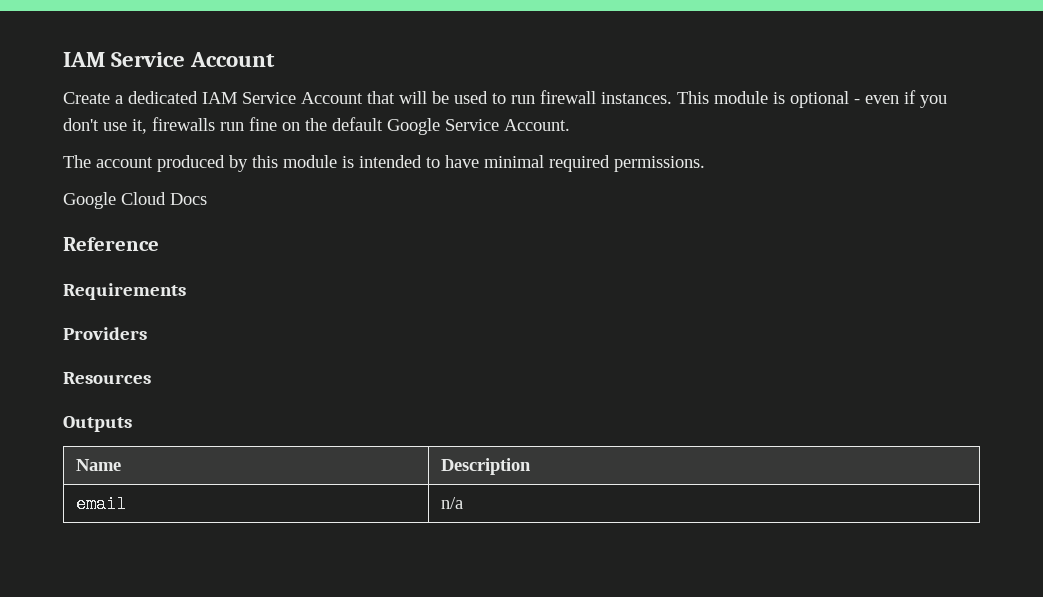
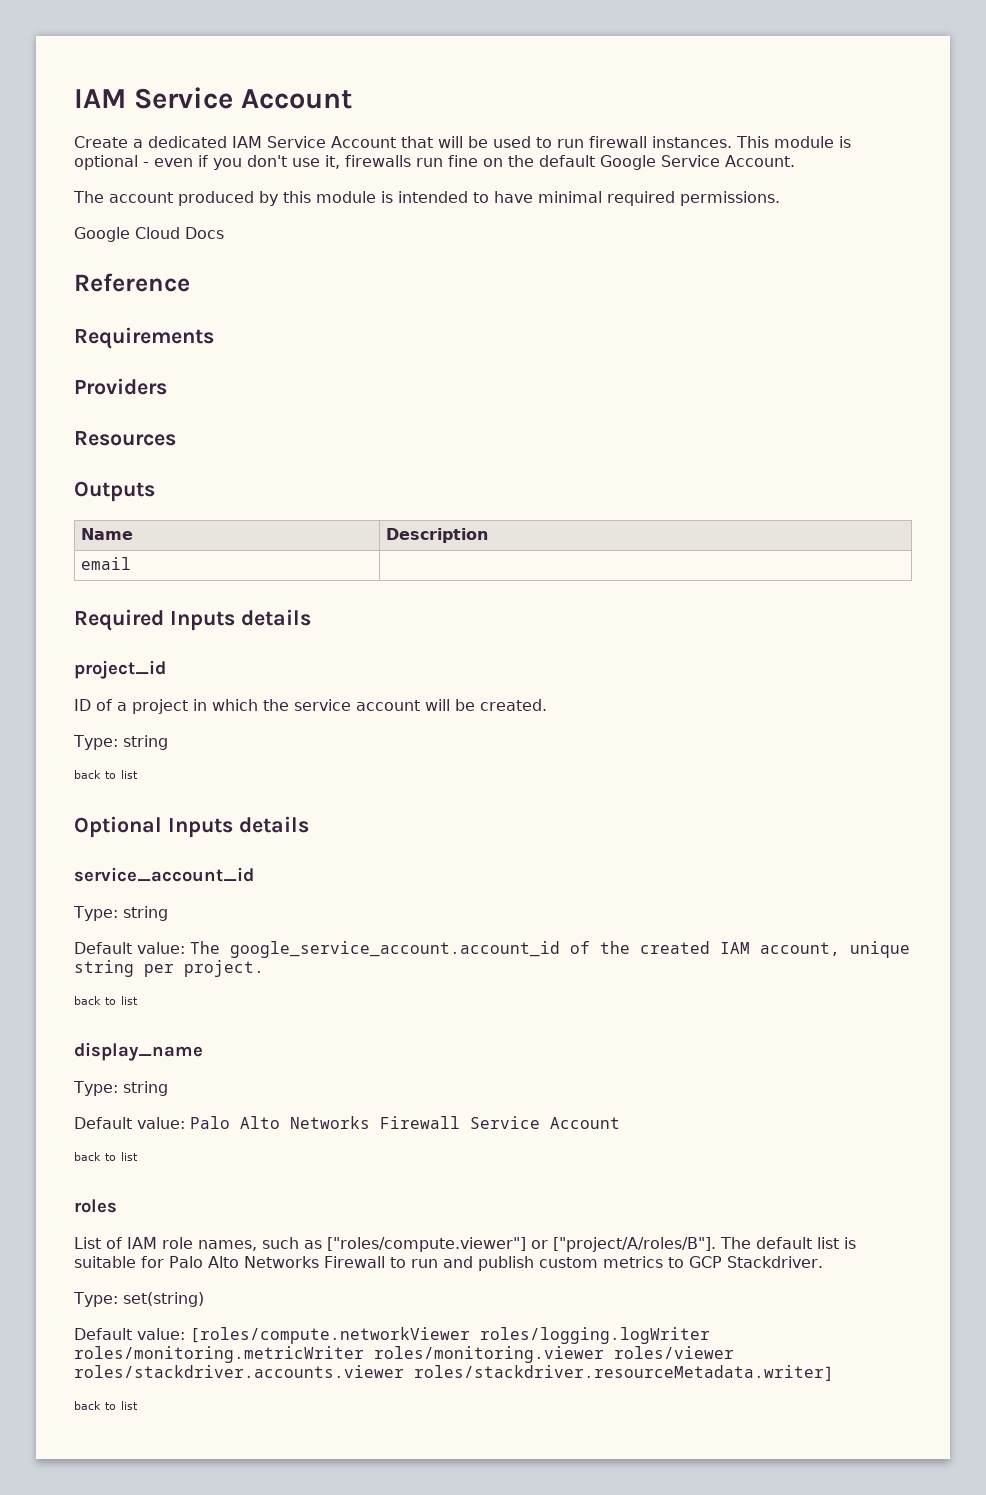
[440,497,463,509] n/a -> [74,609,311,631] [74,660,166,679] [74,699,547,714] [73,735,168,750] [74,770,138,779] [74,816,309,838] [74,867,254,882] [73,906,168,921] [74,941,910,958] [74,960,264,977] [74,996,138,1005] [74,1042,203,1061] [73,1081,168,1096] [74,1116,620,1129] [74,1152,138,1161] [74,1199,117,1213] [74,1237,856,1252] [74,1256,823,1271] [73,1292,204,1307] [74,1327,710,1344] [74,1346,734,1363] [74,1365,834,1381] [74,1401,138,1410] // Required Inputs details // project_id // ID of a project in which the service account will be created. // Type: string // back to list // Optional Inputs details // service_account_id // Type: string // Default value: The google_service_account.account_id of the created IAM account, unique string per project. // back to list // display_name // Type: string // Default value: Palo Alto Networks Firewall Service Account // back to list // roles // List of IAM role names, such as ["roles/compute.viewer"] or ["project/A/roles/B"]. The default list is suitable for Palo Alto Networks Firewall to run and publish custom metrics to GCP Stackdriver. // Type: set(string) // Default value: [roles/compute.networkViewer roles/logging.logWriter roles/monitoring.metricWriter roles/monitoring.viewer roles/viewer roles/stackdriver.accounts.viewer roles/stackdriver.resourceMetadata.writer] // back to list

